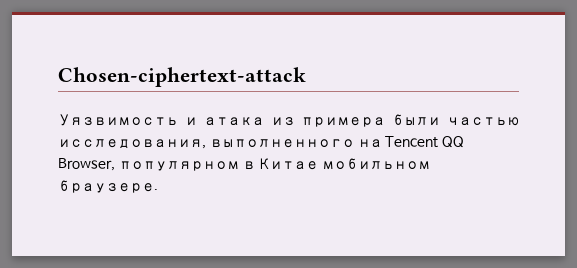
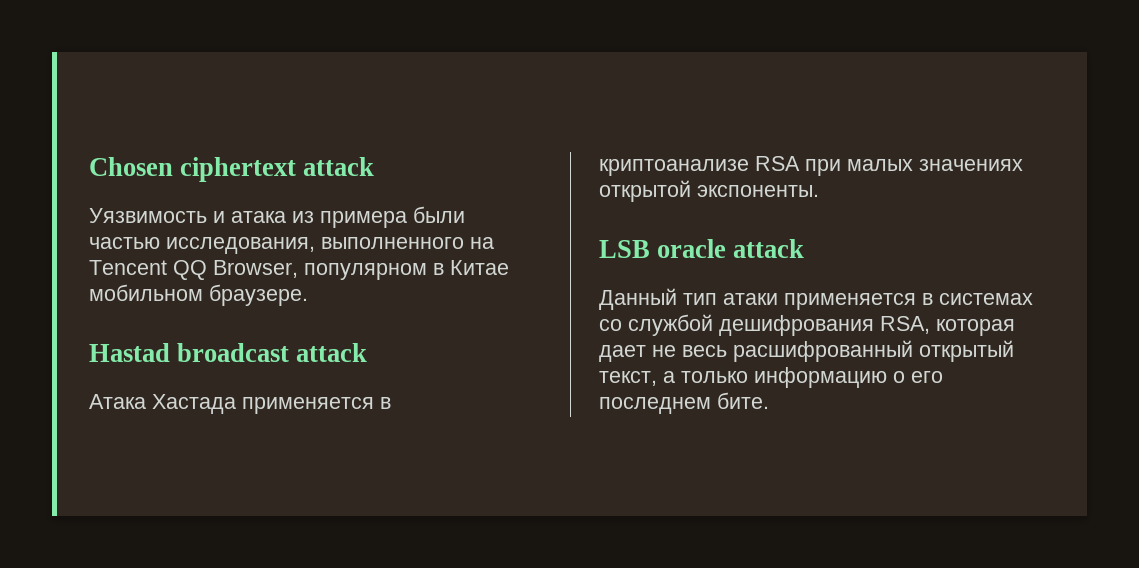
[58,67,306,87] Chosen-ciphertext-attack -> [89,157,375,182] Chosen ciphertext attack
(158, 186) none -> [89,343,368,362] [89,394,391,414] [599,156,1023,176] [599,180,819,202] [599,239,805,258] [599,288,1033,310] [599,314,1015,336] [599,340,1014,362] [599,367,943,388] [599,392,769,414] // Hastad broadcast attack // Атака Хастада применяется в криптоанализе RSA при малых значениях открытой экспоненты. // LSB oracle attack // Данный тип атаки применяется в системах со службой дешифрования RSA, которая дает не весь расшифрованный открытый текст, а только информацию о его последнем бите.

